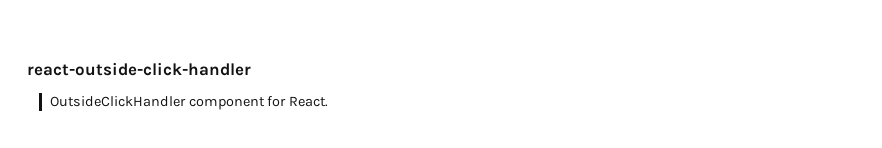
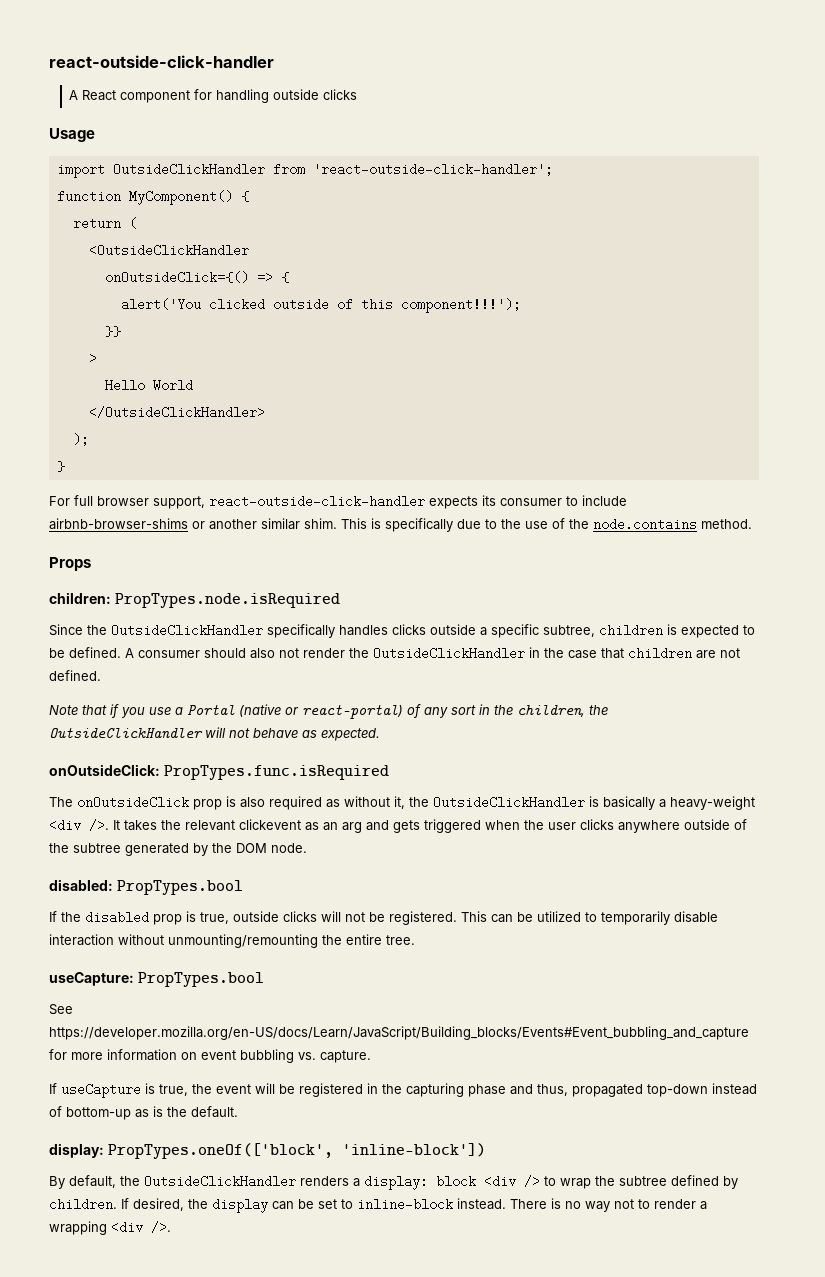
[49,96,329,110] OutsideClickHandler component for React. -> [68,89,357,103] [49,128,95,142] [56,163,553,178] [56,190,249,205] [72,217,137,230] [88,244,249,257] [104,271,289,284] [120,298,521,313] [104,326,121,337] [88,352,97,365] [104,379,193,392] [88,406,265,419] [72,433,89,446] [56,461,65,472] [49,495,627,509] [49,518,752,532] [49,557,91,571] [49,592,340,608] [49,624,755,638] [49,647,740,660] [49,670,101,681] [49,704,608,719] [49,727,380,741] [49,764,389,780] [49,796,755,810] [49,819,747,833] [49,843,307,856] [49,879,243,895] [49,911,718,925] [49,934,415,948] [49,972,264,987] [49,1004,73,1015] [49,1026,749,1040] [49,1049,371,1063] [49,1083,757,1098] [49,1106,238,1120] [49,1143,486,1159] [49,1175,738,1190] [49,1198,707,1213] [49,1221,171,1235] A React component for handling outside clicks // Usage // import OutsideClickHandler from 'react-outside-click-handler'; // function MyComponent() { // return ( // <OutsideClickHandler // onOutsideClick={() => { // alert('You clicked outside of this component!!!'); // }} // > // Hello World // </OutsideClickHandler> // ); // } // For full browser support, react-outside-click-handler expects its consumer to include airbnb-browser-shims or another similar shim. This is specifically due to the use of the node.contains method. // Props // children: PropTypes.node.isRequired // Since the OutsideClickHandler specifically handles clicks outside a specific subtree, children is expected to be defined. A consumer should also not render the OutsideClickHandler in the case that children are not defined. // Note that if you use a Portal (native or react-portal) of any sort in the children, the OutsideClickHandler will not behave as expected. // onOutsideClick: PropTypes.func.isRequired // The onOutsideClick prop is also required as without it, the OutsideClickHandler is basically a heavy-weight <div />. It takes the relevant clickevent as an arg and gets triggered when the user clicks anywhere outside of the subtree generated by the DOM node. // disabled: PropTypes.bool // If the disabled prop is true, outside clicks will not be registered. This can be utilized to temporarily disable interaction without unmounting/remounting the entire tree. // useCapture: PropTypes.bool // See https://developer.mozilla.org/en-US/docs/Learn/JavaScript/Building_blocks/Events#Event_bubbling_and_capture for more information on event bubbling vs. capture. // If useCapture is true, the event will be registered in the capturing phase and thus, propagated top-down instead of bottom-up as is the default. // display: PropTypes.oneOf(['block', 'inline-block']) // By default, the OutsideClickHandler renders a display: block <div /> to wrap the subtree defined by children. If desired, the display can be set to inline-block instead. There is no way not to render a wrapping <div />.

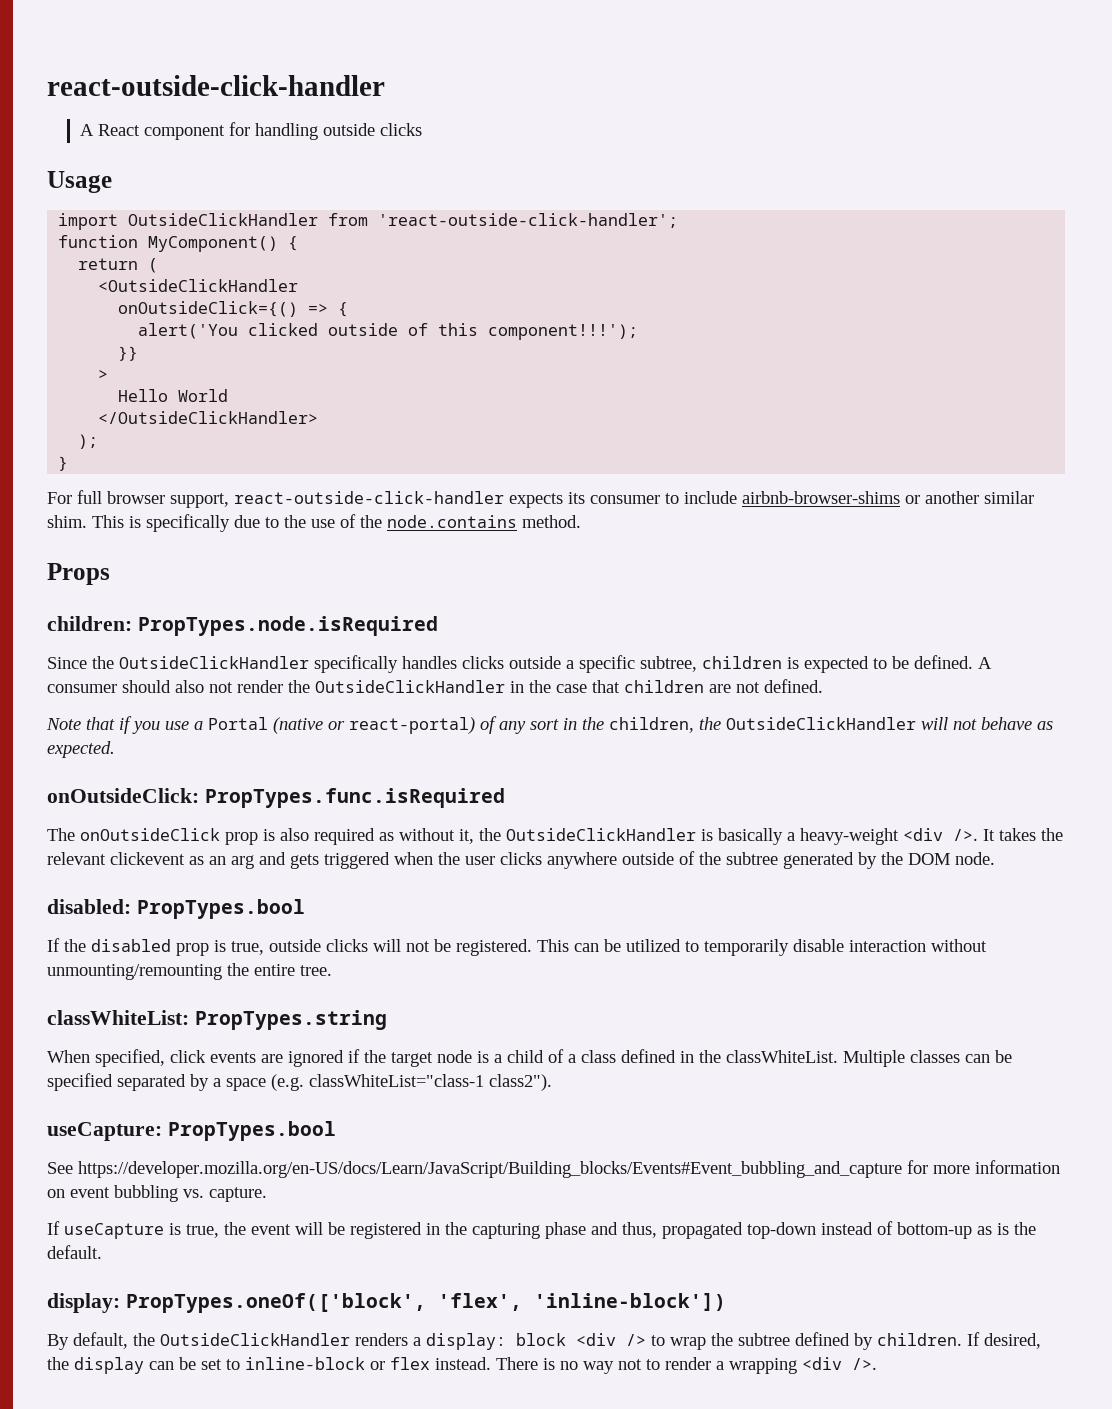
(415, 940) none -> [47,1010,387,1030] [47,1049,1012,1067] [47,1073,552,1091] // classWhiteList: PropTypes.string // When specified, click events are ignored if the target node is a child of a class defined in the classWhiteList. Multiple classes can be specified separated by a space (e.g. classWhiteList="class-1 class2").
(333, 1151) none -> [437,1293,522,1311] 'flex',
(453, 1204) none -> [370,1357,430,1370] or flex

